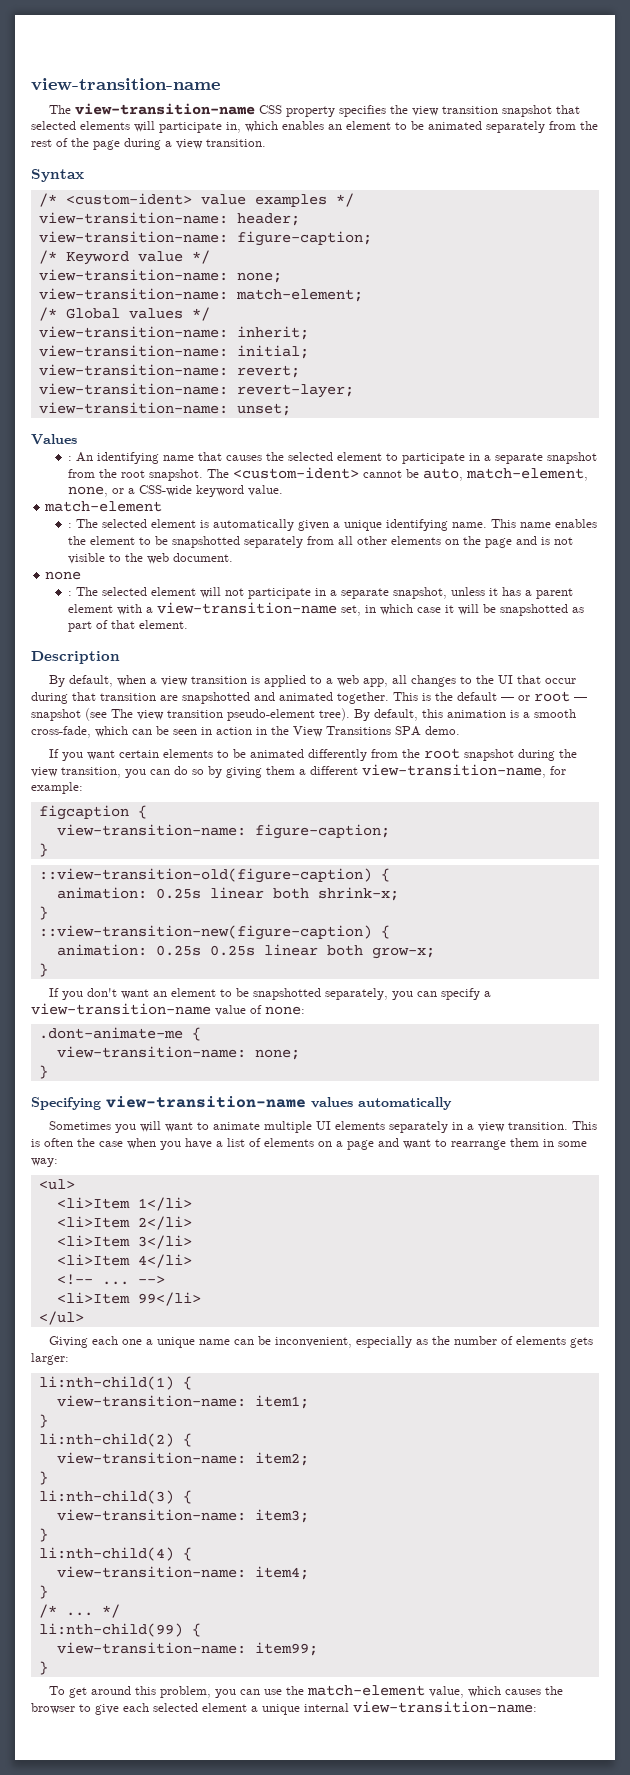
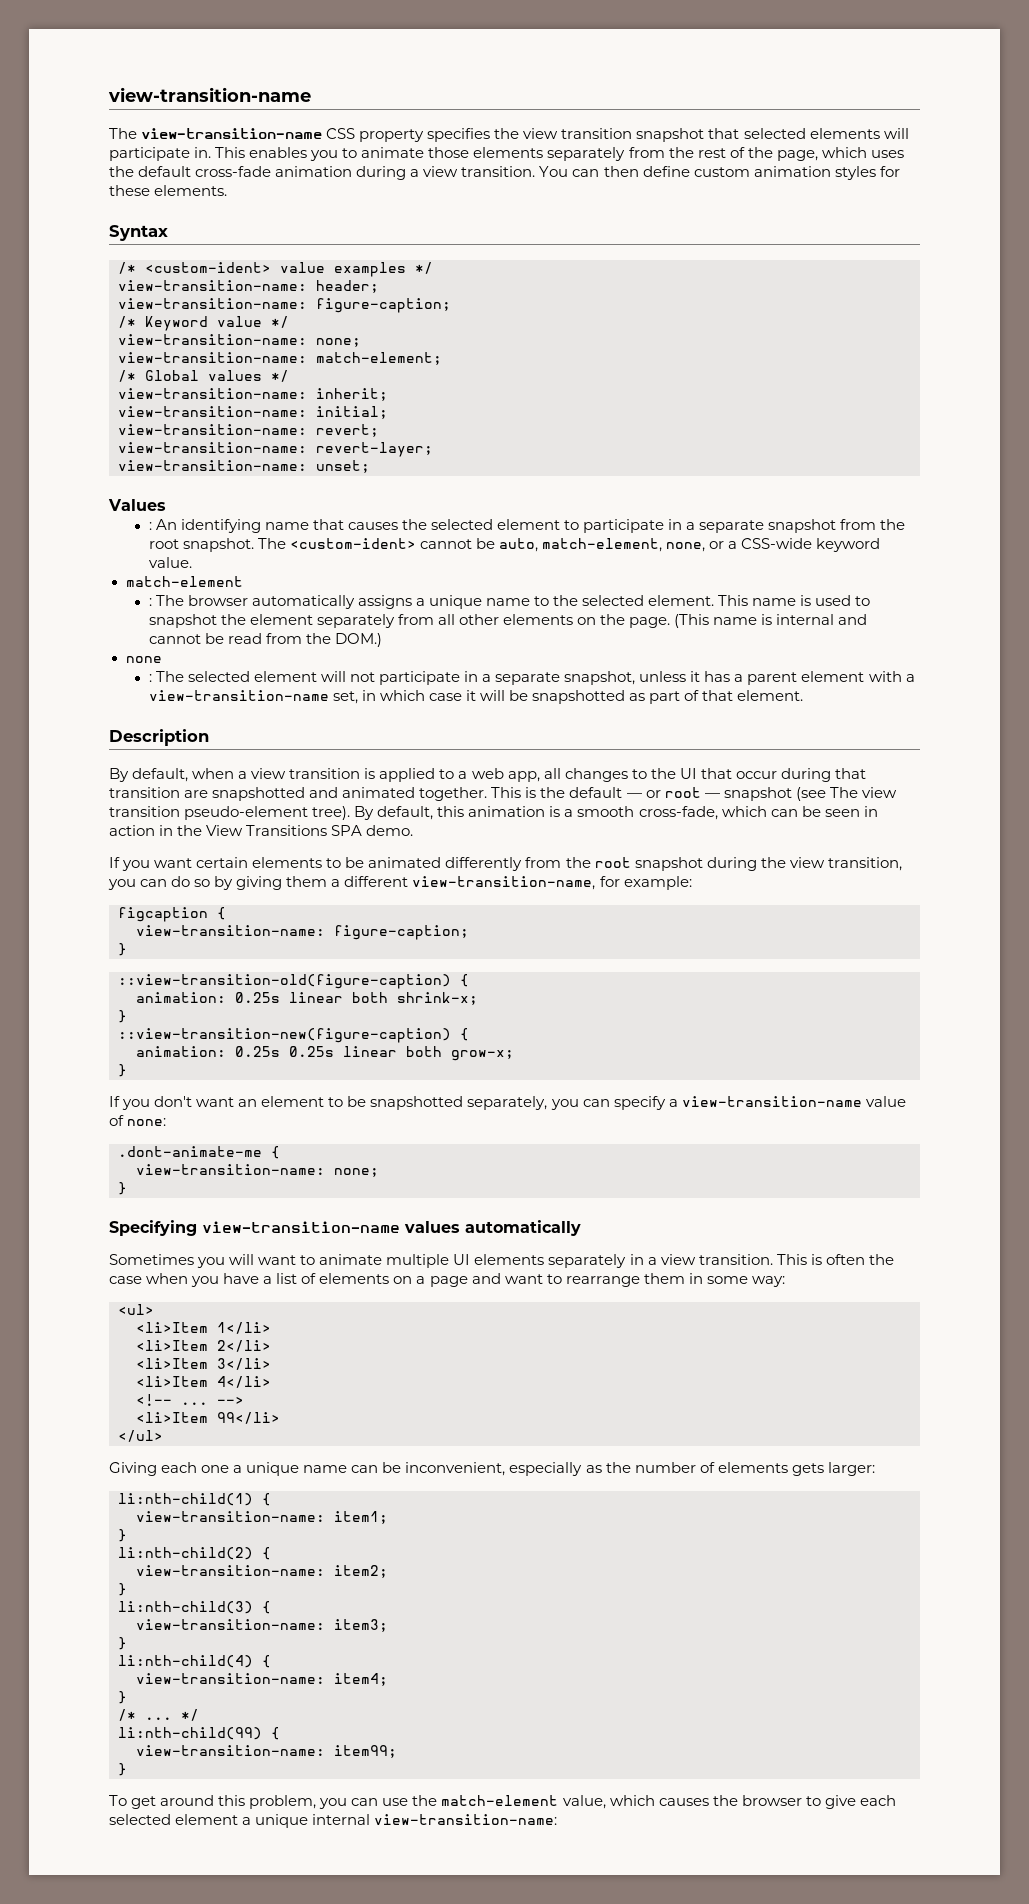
[226,121,482,133] in, which enables an element to be animated -> [194,147,544,161] in. This enables you to animate those elements
[93,138,266,150] page during a view transition. -> [776,147,904,161] [109,166,900,180] [109,185,228,196] page, which uses the default cross-fade animation during a view transition. You can then define custom animation styles for these elements.
[102,519,598,531] [68,536,241,548] selected element is automatically given a unique identifying name. This name enables the element to be snapshotted -> [187,595,871,609] [148,614,313,628] browser automatically assigns a unique name to the selected element. This name is used to snapshot the element
[485,536,574,548] [68,553,234,564] page and is not visible to the web document. -> [629,614,868,628] [148,633,382,647] page. (This name is internal and cannot be read from the DOM.)

